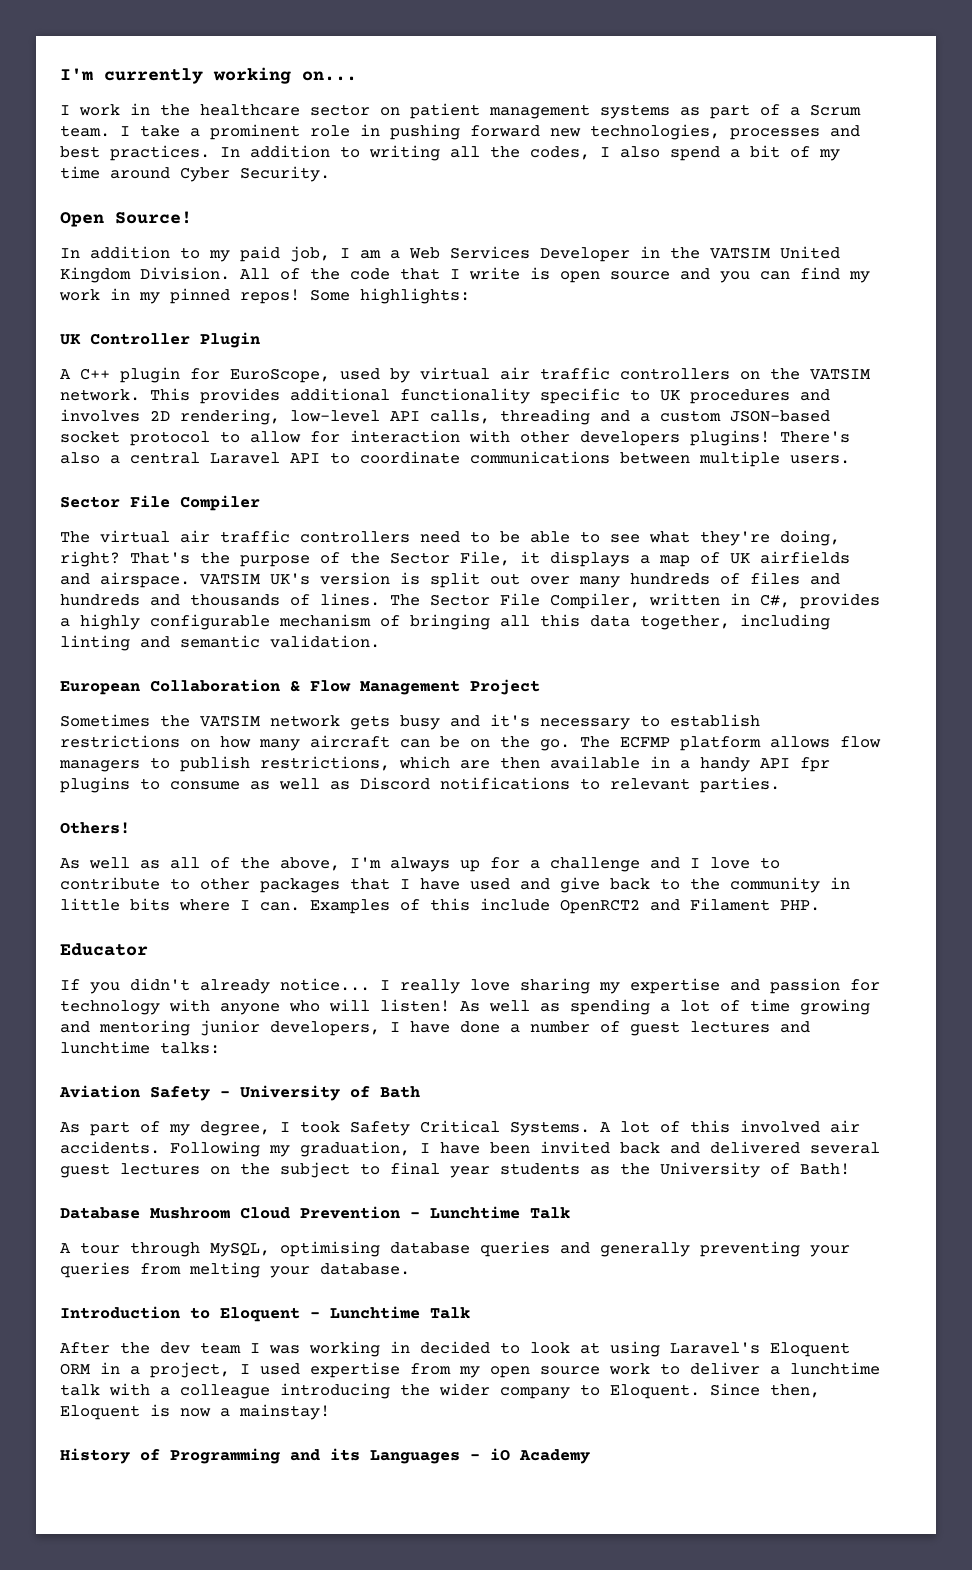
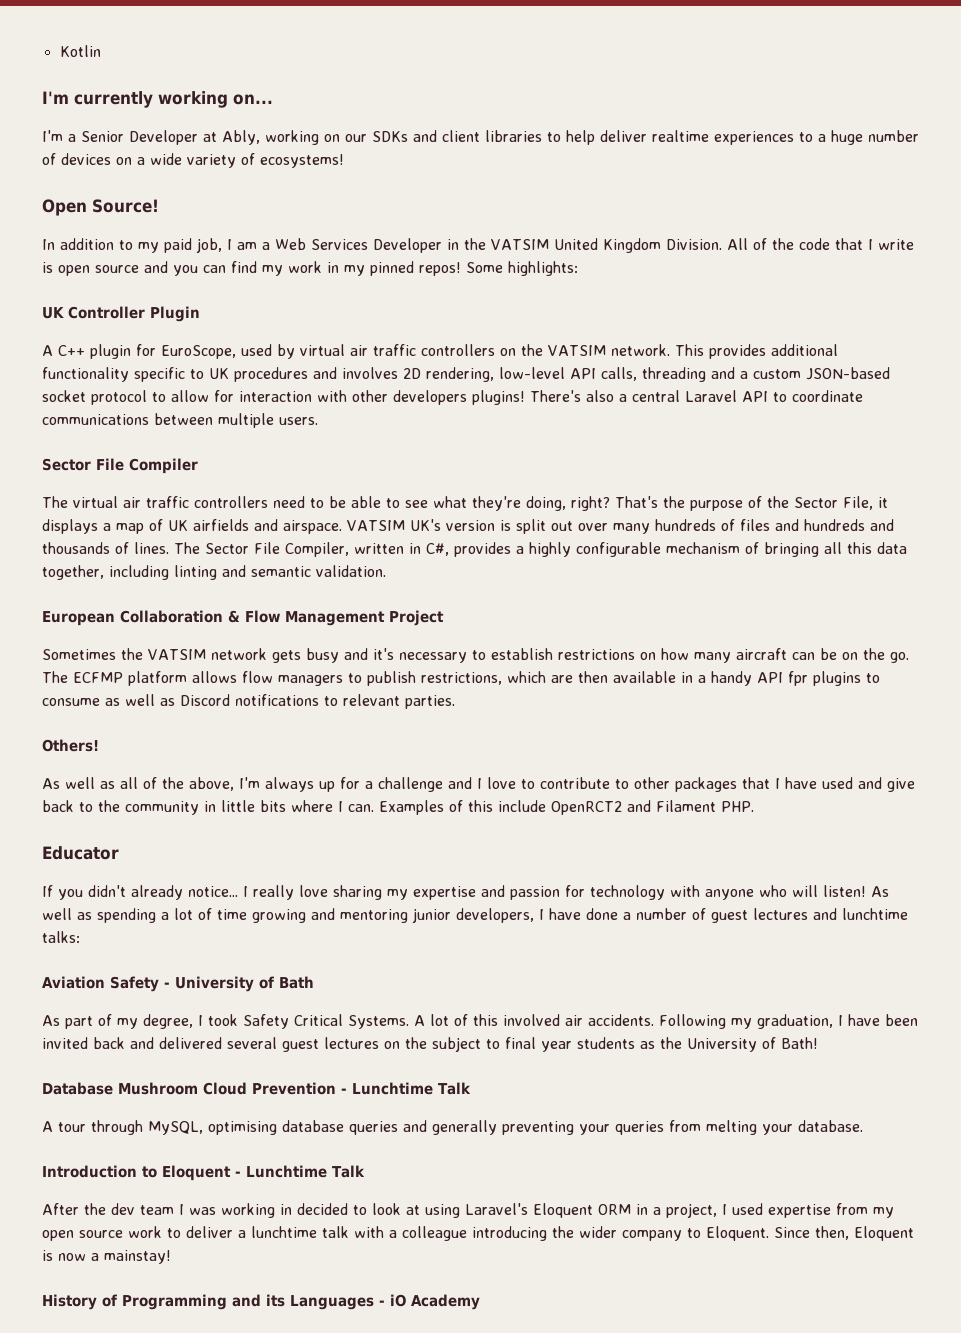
(60, 74) none -> [59,45,101,57] Kotlin //
[60,103,861,119] [60,124,860,140] [60,145,840,161] [60,166,330,182] I work in the healthcare sector on patient management systems as part of a Scrum team. I take a prominent role in pushing forward new technologies, processes and best practices. In addition to writing all the codes, I also spend a bit of my time around Cyber Security. -> [42,130,919,145] [42,153,344,168] I'm a Senior Developer at Ably, working on our SDKs and client libraries to help deliver realtime experiences to a huge number of devices on a wide variety of ecosystems!

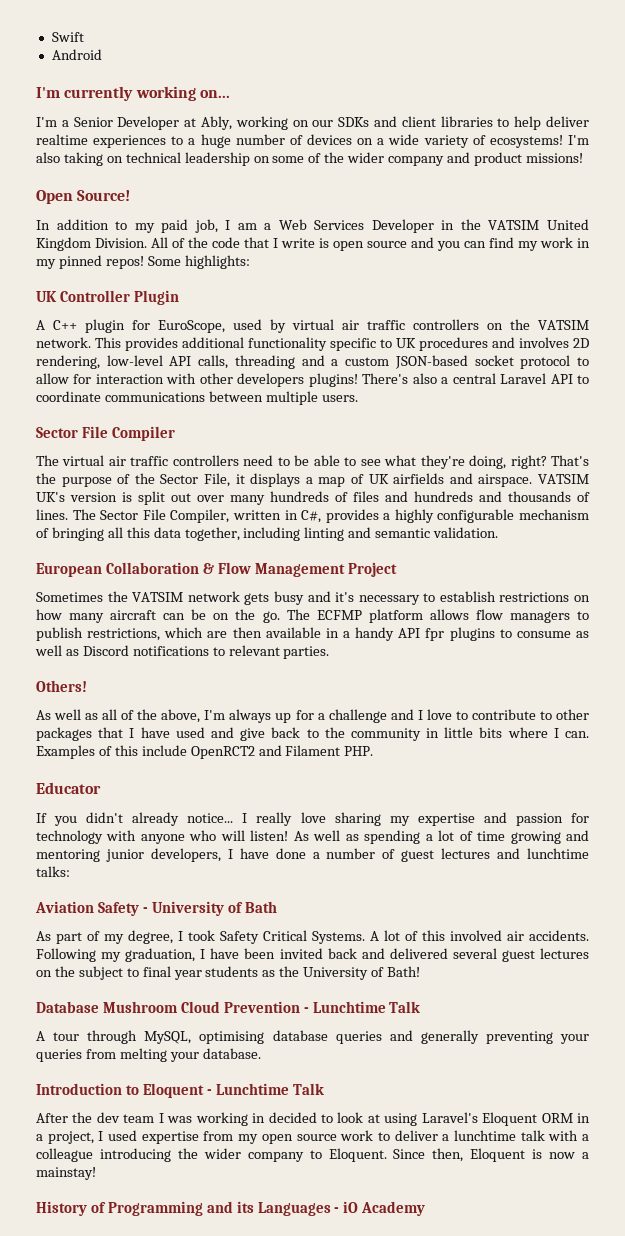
[59,45,101,57] Kotlin -> [51,32,84,42] [51,49,102,60] Swift // Android
(344, 161) none -> [568,135,590,145] [36,152,583,166] I'm also taking on technical leadership on some of the wider company and product missions!

